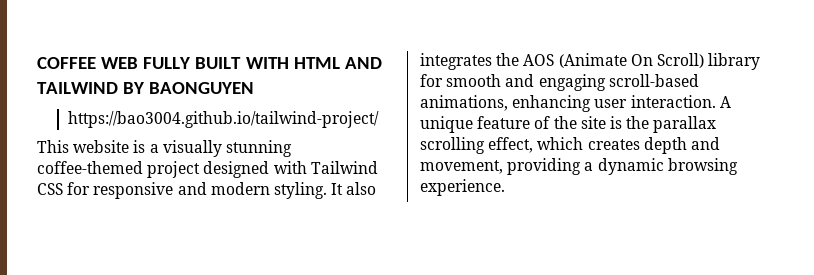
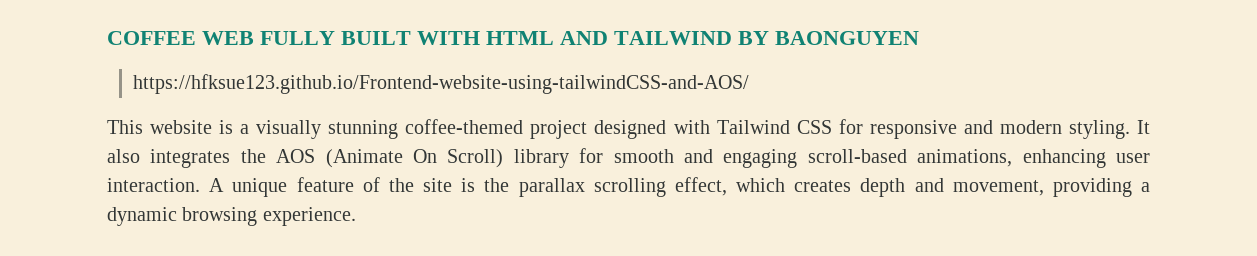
[67,111,379,128] https://bao3004.github.io/tailwind-project/ -> [133,74,750,94] https://hfksue123.github.io/Frontend-website-using-tailwindCSS-and-AOS/

